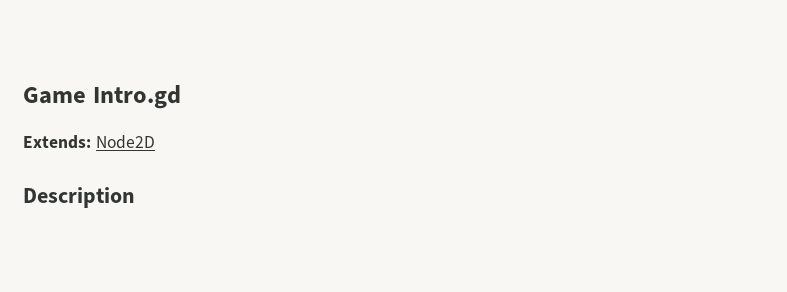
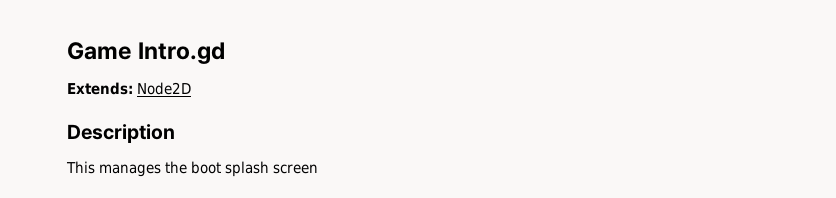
(135, 197) none -> [66,161,318,177] // This manages the boot splash screen

